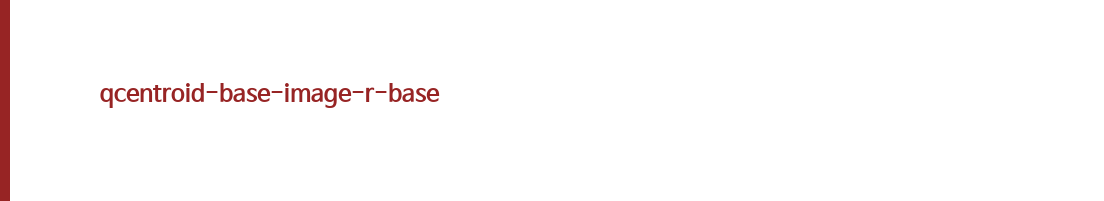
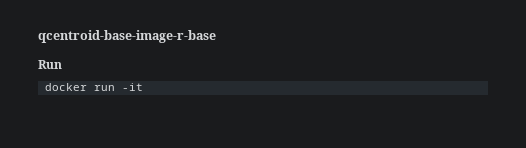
(440, 95) none -> [38,60,62,69] [44,83,143,91] // Run // docker run -it

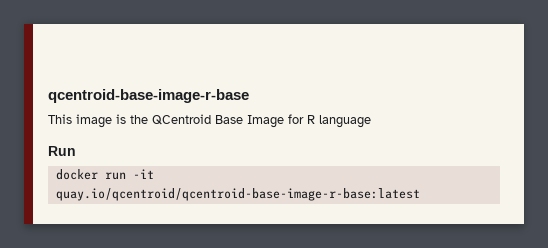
(216, 36) none -> [48,114,371,128] // This image is the QCentroid Base Image for R language
(143, 87) none -> [55,188,420,201] quay.io/qcentroid/qcentroid-base-image-r-base:latest

